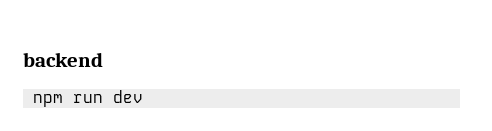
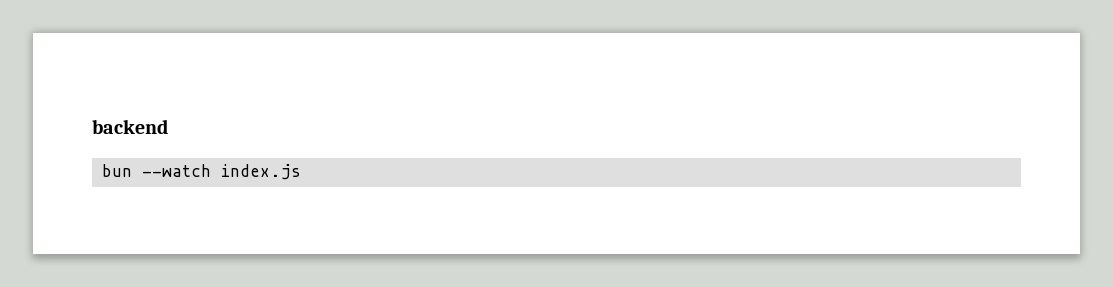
[33,90,144,107] npm run dev -> [102,164,302,180] bun --watch index.js

